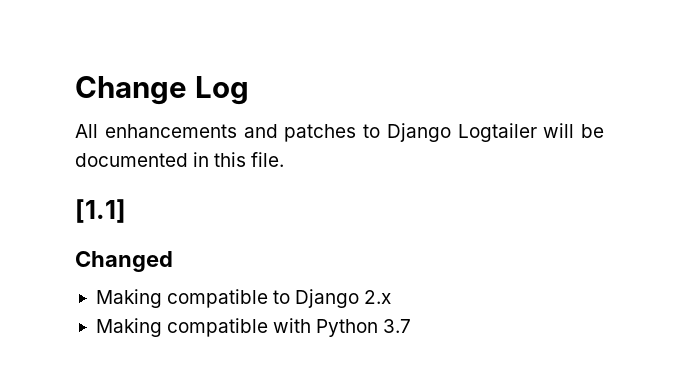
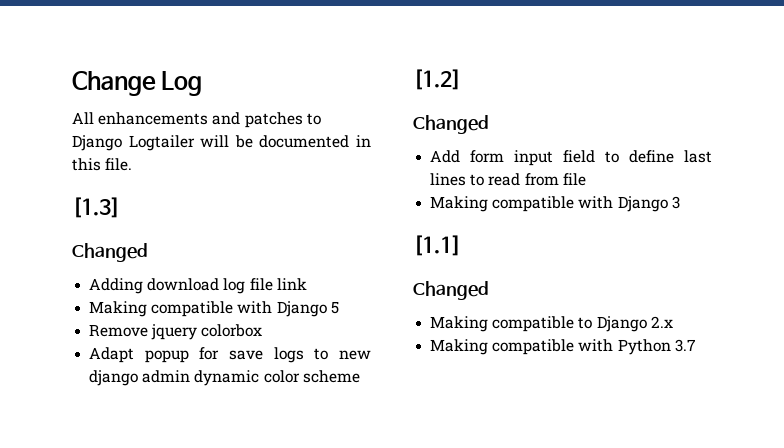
(285, 159) none -> [72,197,120,218] [72,243,148,262] [89,278,307,294] [89,301,339,317] [89,324,263,340] [89,347,371,363] [89,370,360,386] [413,69,461,90] [413,115,489,134] [430,150,712,166] [430,173,586,186] [430,196,680,212] // [1.3] // Changed // Adding download log file link // Making compatible with Django 5 // Remove jquery colorbox // Adapt popup for save logs to new django admin dynamic color scheme // [1.2] // Changed // Add form input field to define last lines to read from file // Making compatible with Django 3

